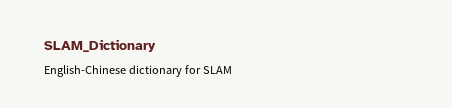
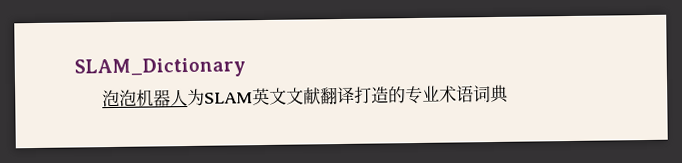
[44,65,232,77] English-Chinese dictionary for SLAM -> [101,84,509,108] 泡泡机器人为SLAM英文文献翻译打造的专业术语词典

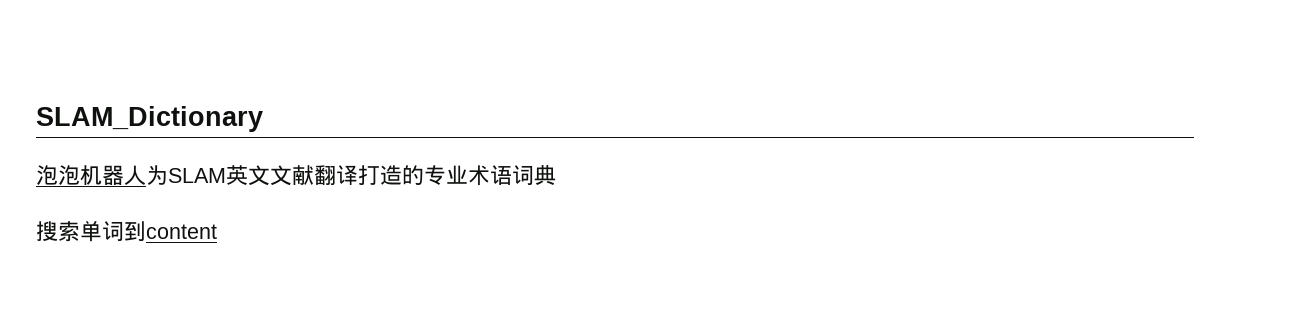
(509, 94) none -> [36,221,217,242] // 搜索单词到content

